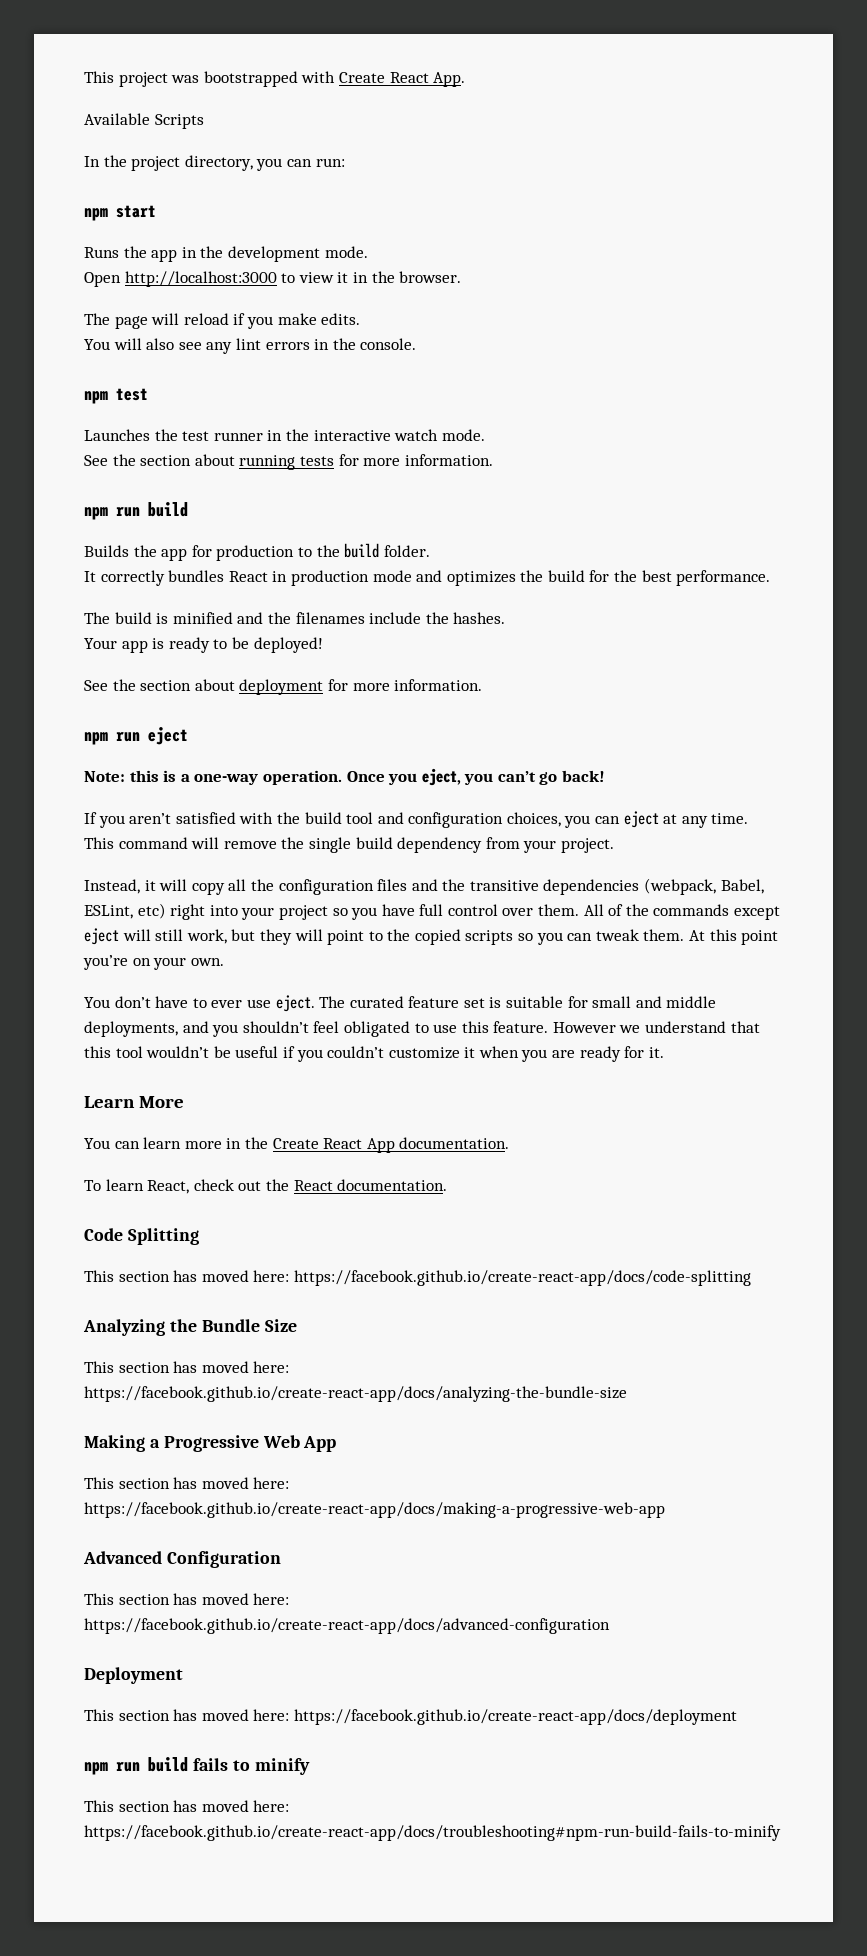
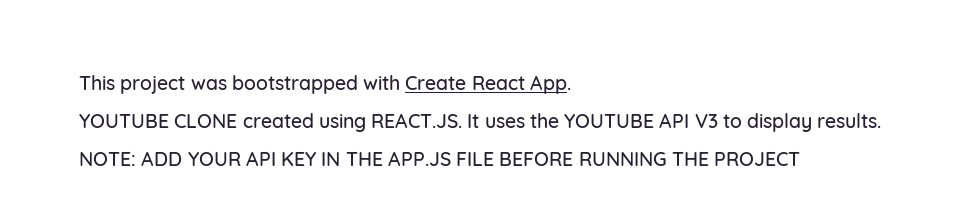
[84,113,204,129] [84,155,345,171] [84,205,156,221] [84,246,368,262] [84,271,462,287] [84,313,361,329] [84,338,417,354] [84,388,148,404] [84,429,485,441] [84,454,493,470] [84,502,188,520] [84,543,430,561] [84,570,771,586] [84,612,506,624] [84,637,323,653] [84,679,483,695] [84,727,188,745] [84,768,606,786] [84,811,749,828] [84,837,614,853] [84,878,764,895] [84,903,781,920] [84,928,779,945] [83,955,224,970] [84,995,717,1012] [84,1021,760,1037] [84,1046,664,1062] [84,1096,184,1108] [84,1137,510,1153] [84,1179,448,1194] [84,1228,199,1245] [84,1270,751,1286] [83,1319,297,1336] [84,1361,290,1373] [84,1386,627,1402] [84,1435,337,1452] [84,1477,290,1489] [84,1502,665,1518] [83,1551,281,1568] [84,1593,290,1605] [84,1618,610,1634] [84,1667,183,1684] [84,1709,737,1725] [84,1757,310,1775] [84,1800,290,1812] [84,1825,781,1841] Available Scripts // In the project directory, you can run: // npm start // Runs the app in the development mode. // Open http://localhost:3000 to view it in the browser. // The page will reload if you make edits. // You will also see any lint errors in the console. // npm test // Launches the test runner in the interactive watch mode. // See the section about running tests for more information. // npm run build // Builds the app for production to the build folder. // It correctly bundles React in production mode and optimizes the build for the best performance. // The build is minified and the filenames include the hashes. // Your app is ready to be deployed! // See the section about deployment for more information. // npm run eject // Note: this is a one-way operation. Once you eject, you can’t go back! // If you aren’t satisfied with the build tool and configuration choices, you can eject at any time. This command will remove the single build dependency from your project. // Instead, it will copy all the configuration files and the transitive dependencies (webpack, Babel, ESLint, etc) right into your project so you have full control over them. All of the commands except eject will still work, but they will point to the copied scripts so you can tweak them. At this point you’re on your own. // You don’t have to ever use eject. The curated feature set is suitable for small and middle deployments, and you shouldn’t feel obligated to use this feature. However we understand that this tool wouldn’t be useful if you couldn’t customize it when you are ready for it. // Learn More // You can learn more in the Create React App documentation. // To learn React, check out the React documentation. // Code Splitting // This section has moved here: https://facebook.github.io/create-react-app/docs/code-splitting // Analyzing the Bundle Size // This section has moved here: https://facebook.github.io/create-react-app/docs/analyzing-the-bundle-size // Making a Progressive Web App // This section has moved here: https://facebook.github.io/create-react-app/docs/making-a-progressive-web-app // Advanced Configuration // This section has moved here: https://facebook.github.io/create-react-app/docs/advanced-configuration // Deployment // This section has moved here: https://facebook.github.io/create-react-app/docs/deployment // npm run build fails to minify // This section has moved here: https://facebook.github.io/create-react-app/docs/troubleshooting#npm-run-build-fails-to-minify -> [79,113,882,132] [79,151,801,166] YOUTUBE CLONE created using REACT.JS. It uses the YOUTUBE API V3 to display results. // NOTE: ADD YOUR API KEY IN THE APP.JS FILE BEFORE RUNNING THE PROJECT

